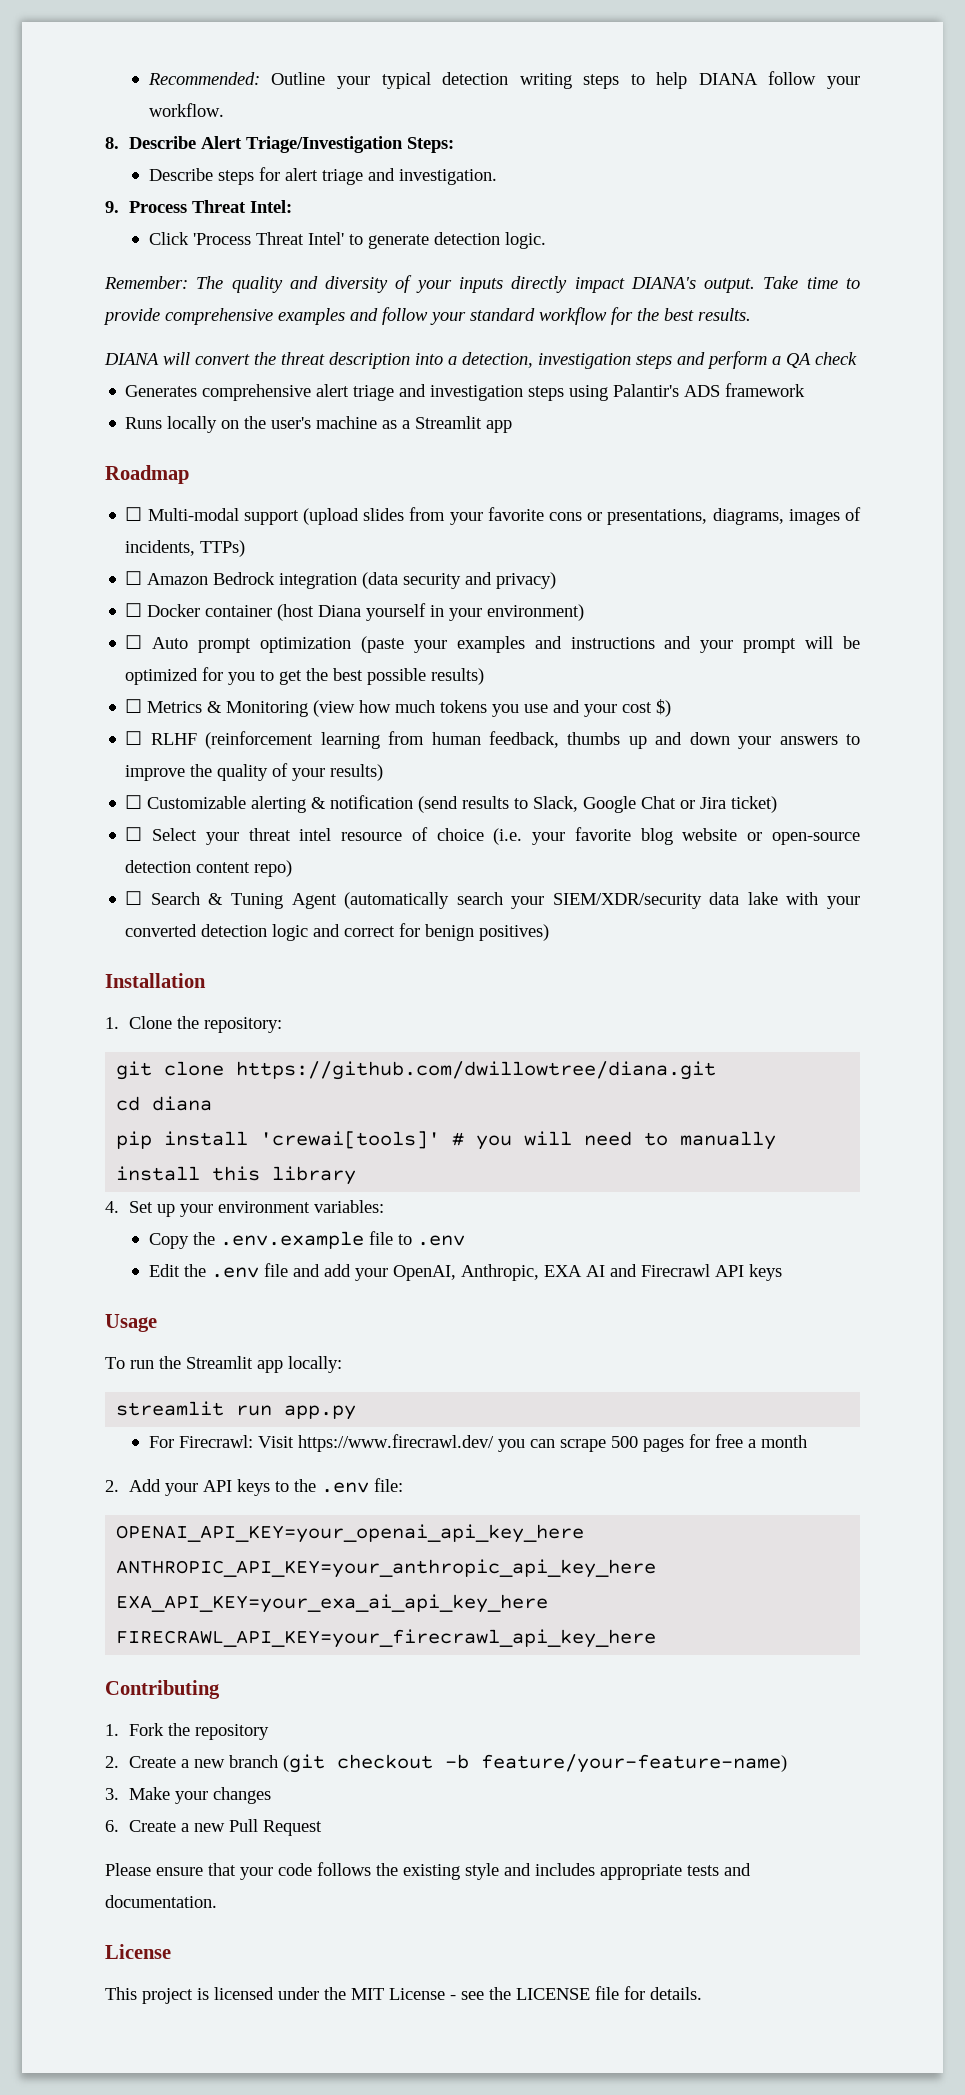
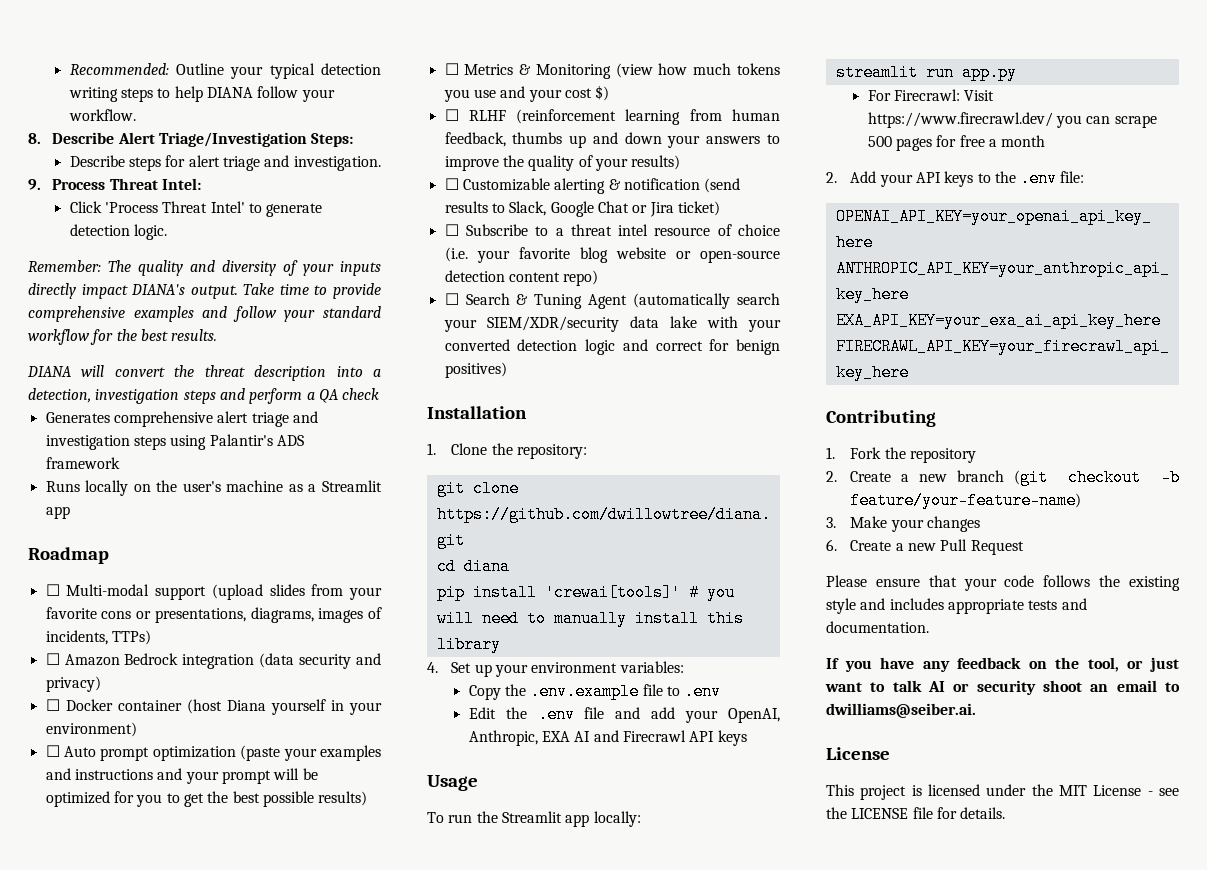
[152,828,239,845] Select your -> [465,224,564,236] Subscribe to a
(217, 1901) none -> [826,657,1179,672] [825,680,1180,695] [826,703,976,718] // If you have any feedback on the tool, or just want to talk AI or security shoot an email to dwilliams@seiber.ai.

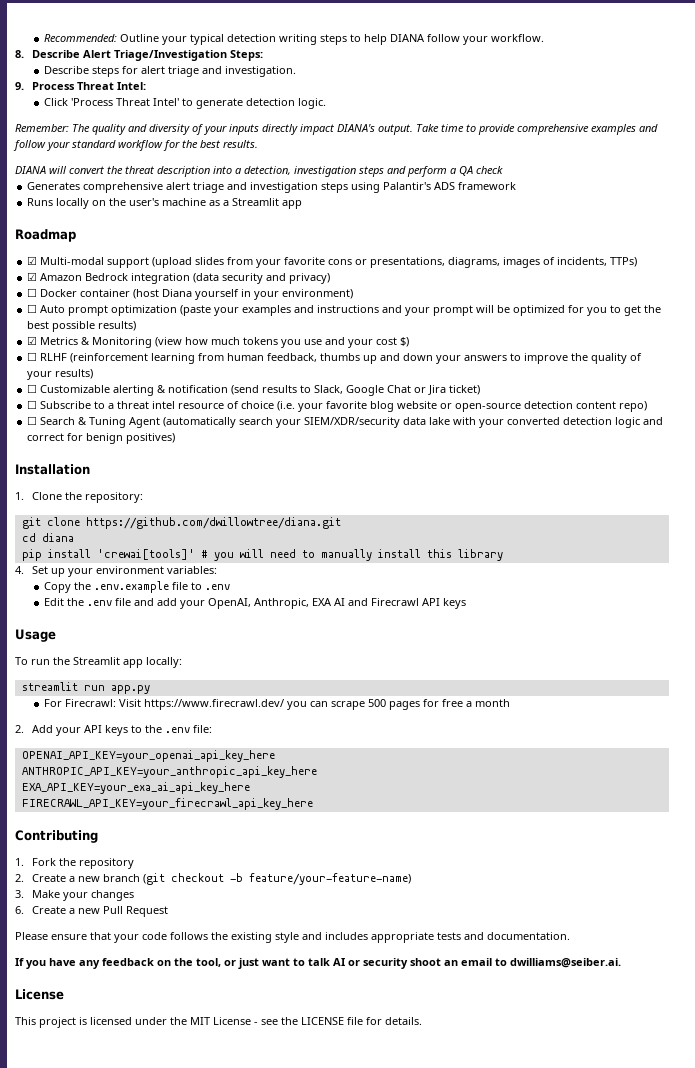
[45,584,60,596] ☐ -> [27,256,38,265] ☑
[45,653,60,665] ☐ -> [27,272,38,281] ☑
[444,63,459,75] ☐ -> [27,336,38,345] ☑

